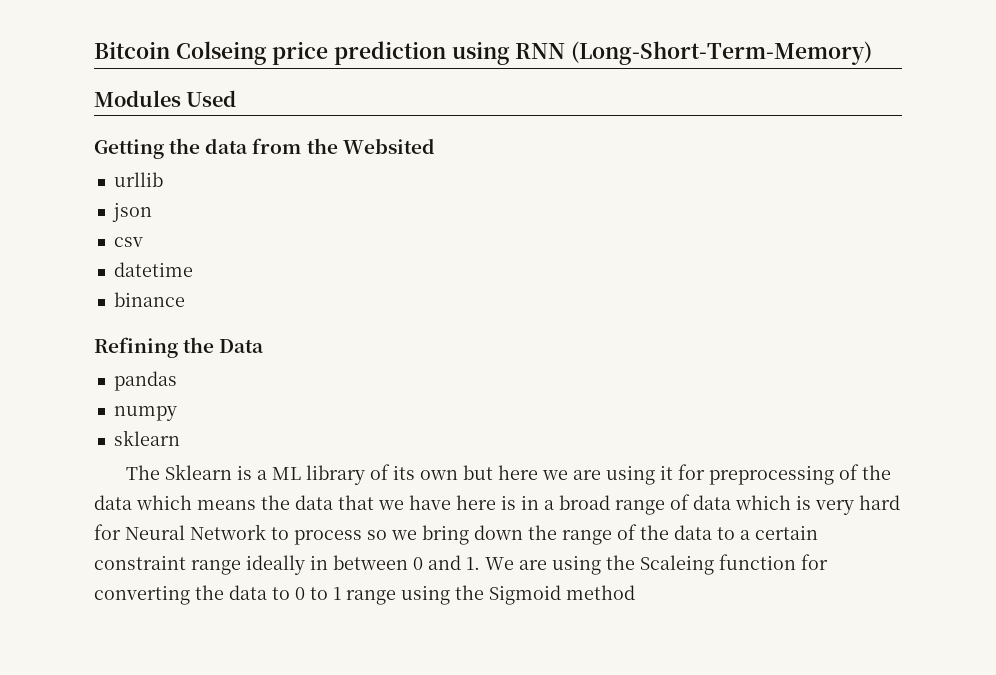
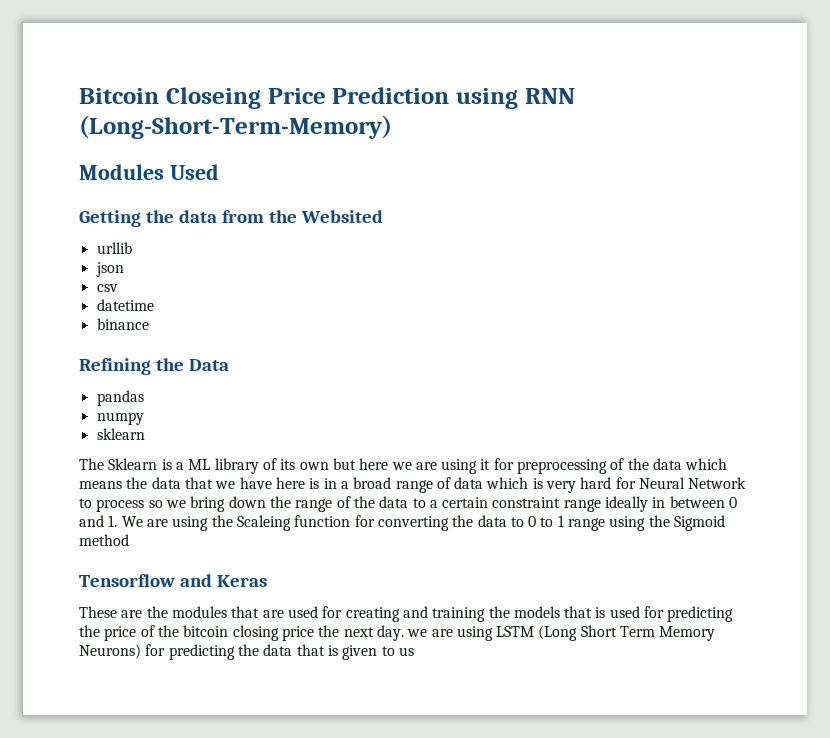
[175,41,447,65] Colseing price prediction -> [165,87,450,109] Closeing Price Prediction
(635, 592) none -> [79,574,267,587] [79,606,734,622] [79,625,716,641] [79,644,414,660] // Tensorflow and Keras // These are the modules that are used for creating and training the models that is used for predicting the price of the bitcoin closing price the next day. we are using LSTM (Long Short Term Memory Neurons) for predicting the data that is given to us

